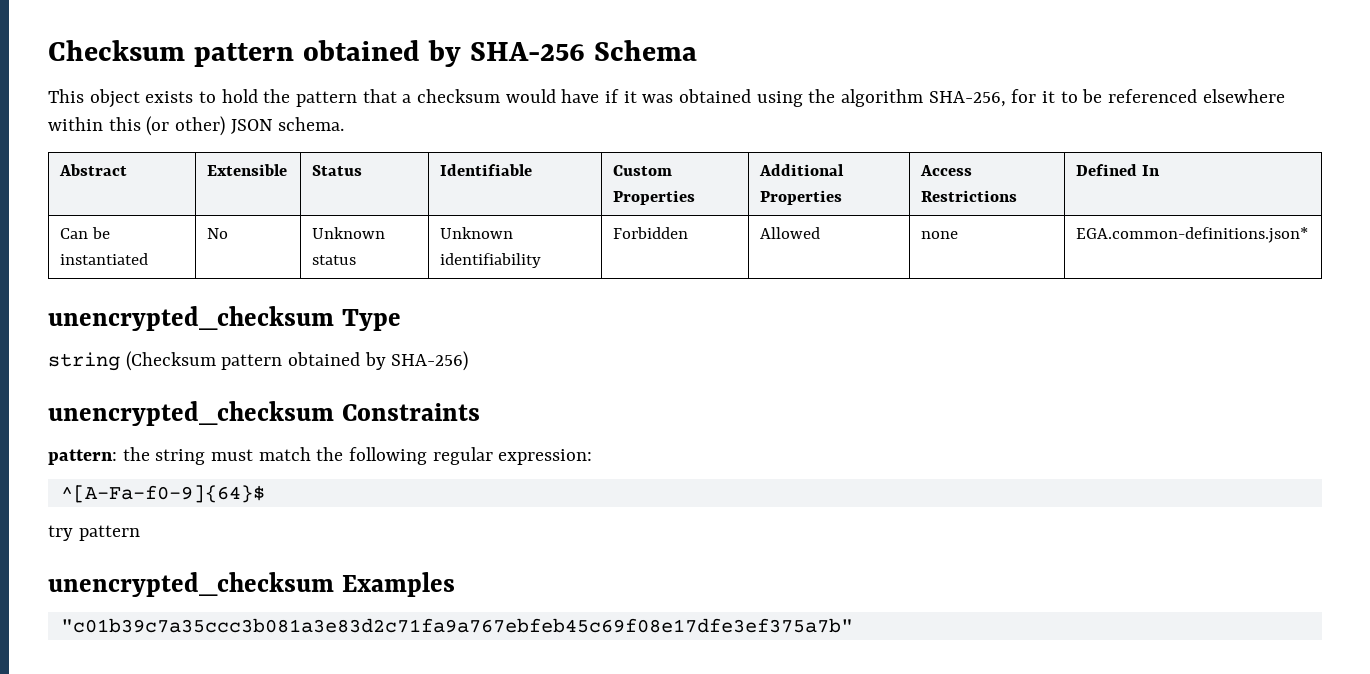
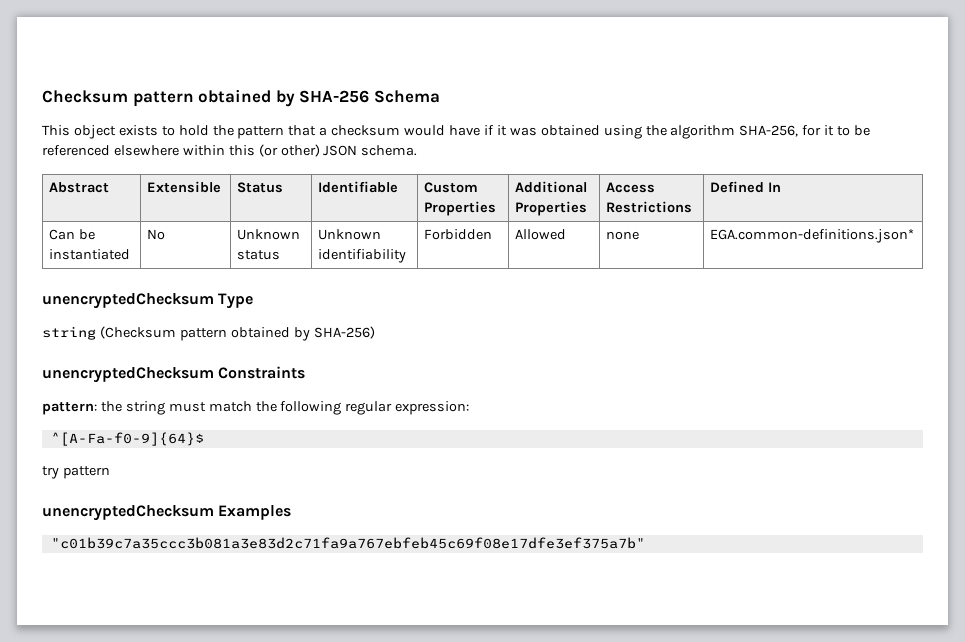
[48,306,334,331] unencrypted_checksum -> [42,293,214,309] unencryptedChecksum
[48,401,334,426] unencrypted_checksum -> [42,367,214,383] unencryptedChecksum
[48,572,334,597] unencrypted_checksum -> [42,505,214,521] unencryptedChecksum

